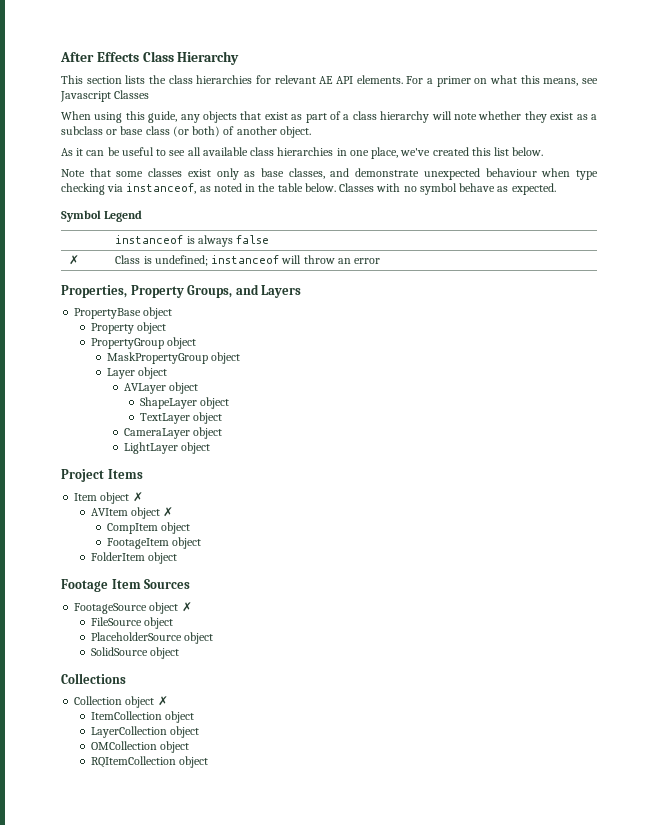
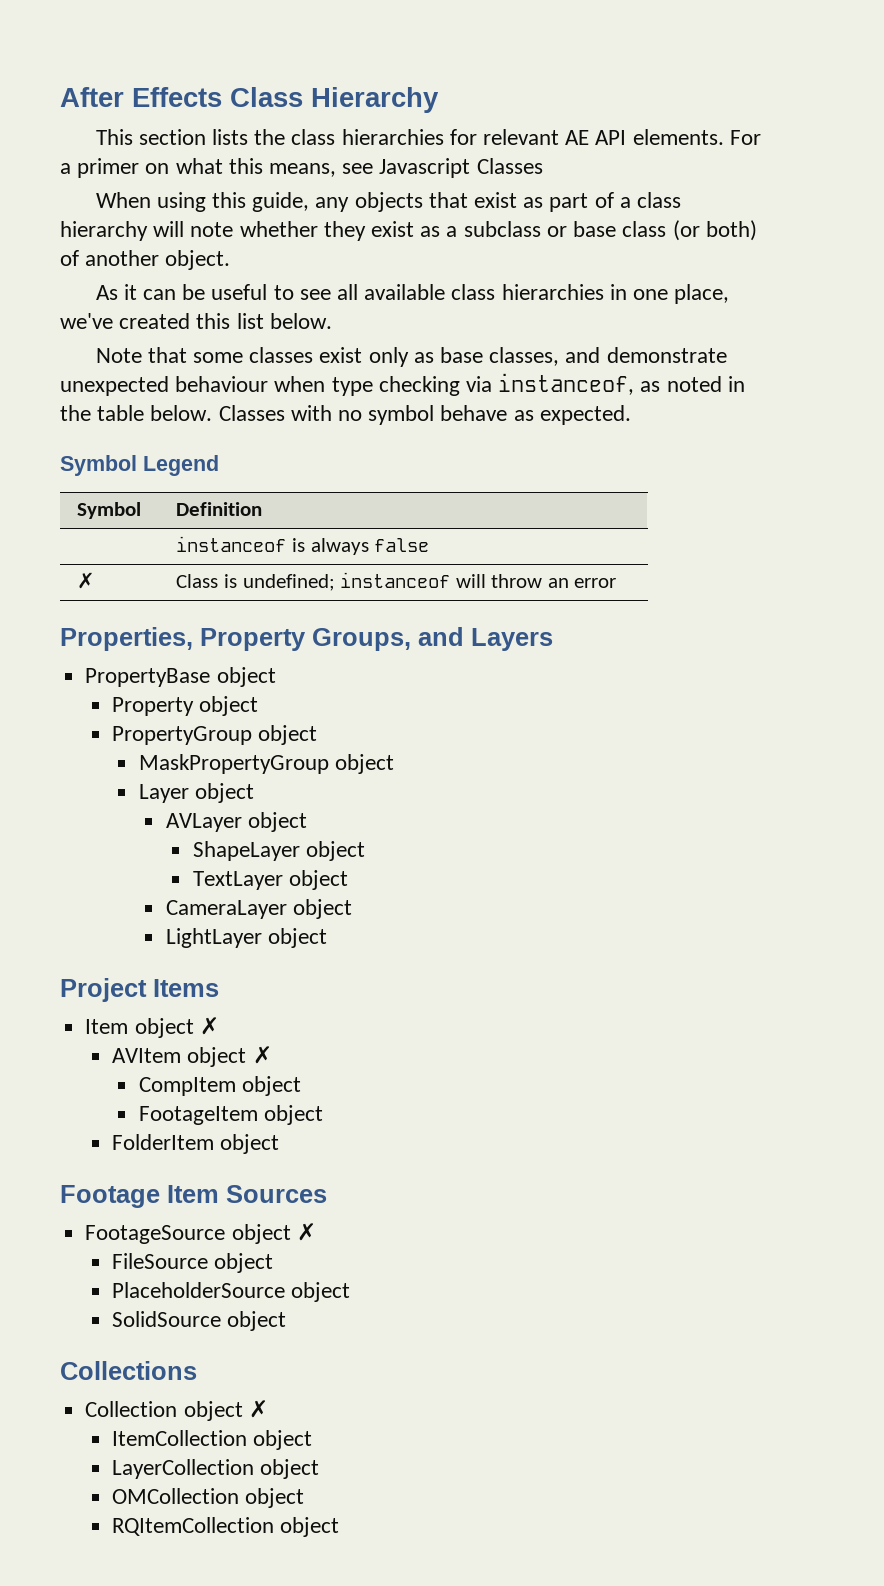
(143, 216) none -> [77,502,142,519] [176,502,263,516] // Symbol | Definition

